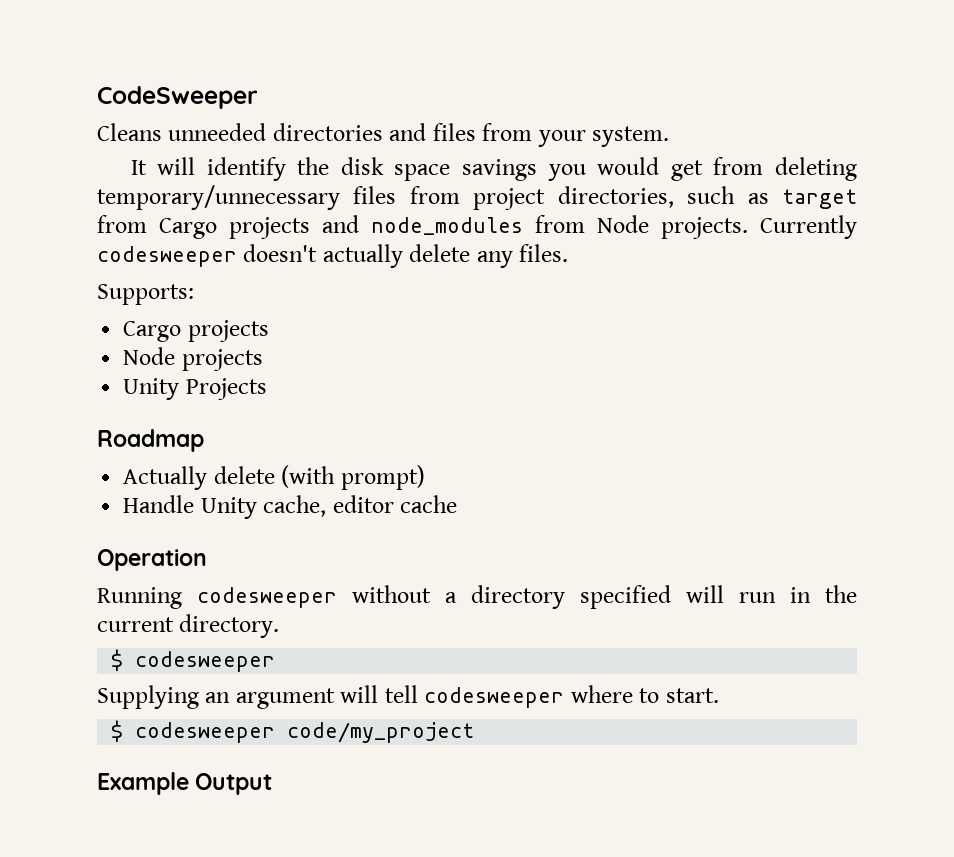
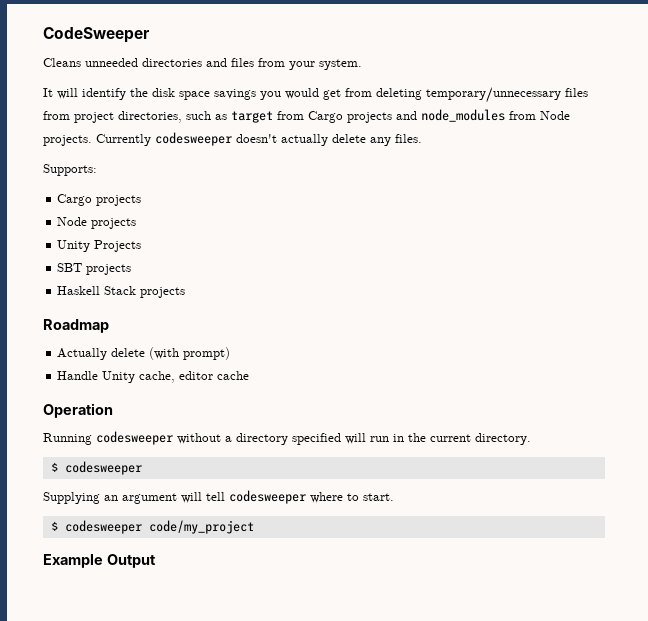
(267, 389) none -> [57,263,132,275] [57,286,186,298] // SBT projects // Haskell Stack projects

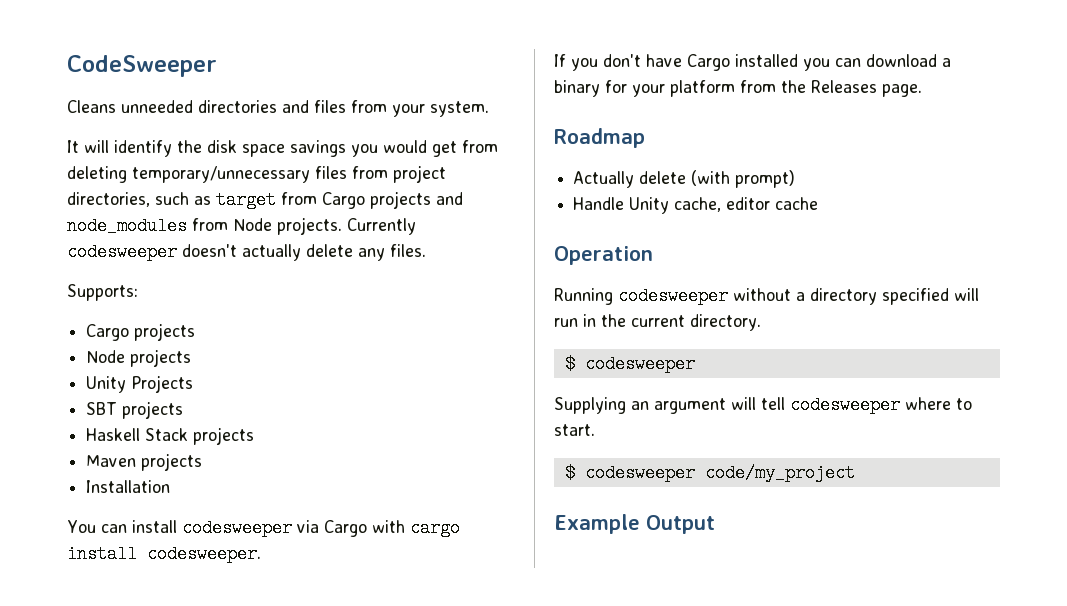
(186, 292) none -> [86,453,203,471] [86,480,171,493] [67,519,460,537] [67,545,261,563] [554,54,951,71] [554,80,922,97] // Maven projects // Installation // You can install codesweeper via Cargo with cargo install codesweeper. // If you don't have Cargo installed you can download a binary for your platform from the Releases page.

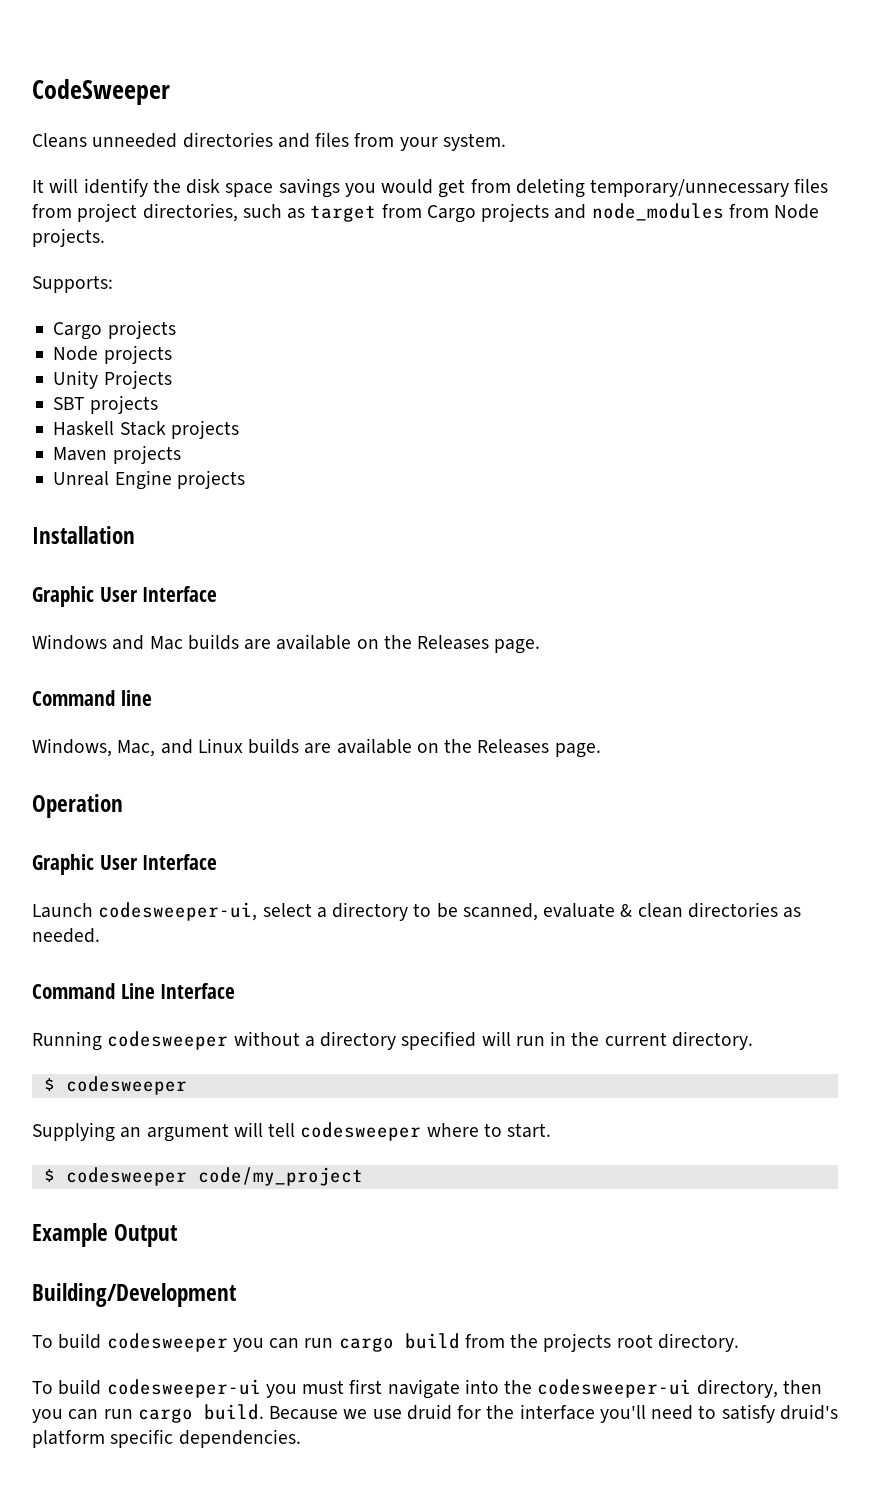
[347,218,416,235] [67,243,426,261] Currently codesweeper doesn't actually delete any files. -> (105, 237) none
[86,480,171,493] [67,519,460,537] [67,545,261,563] [554,54,951,71] [554,80,922,97] [554,128,645,148] [573,170,796,188] [573,197,819,214] [554,246,653,265] Installation // You can install codesweeper via Cargo with cargo install codesweeper. // If you don't have Cargo installed you can download a binary for your platform from the Releases page. // Roadmap // Actually delete (with prompt) // Handle Unity cache, editor cache // Operation -> [53,470,245,490] [32,526,135,544] [32,586,218,607] [32,634,541,654] [32,690,152,706] [32,738,601,758] [32,794,123,818] [32,854,218,875] [32,902,802,921] [32,928,100,943] [32,983,236,999] Unreal Engine projects // Installation // Graphic User Interface // Windows and Mac builds are available on the Releases page. // Command line // Windows, Mac, and Linux builds are available on the Releases page. // Operation // Graphic User Interface // Launch codesweeper-ui, select a directory to be scanned, evaluate & clean directories as needed. // Command Line Interface
(715, 524) none -> [32,1283,236,1307] [32,1333,739,1352] [32,1379,822,1399] [32,1404,838,1423] [32,1429,301,1448] // Building/Development // To build codesweeper you can run cargo build from the projects root directory. // To build codesweeper-ui you must first navigate into the codesweeper-ui directory, then you can run cargo build. Because we use druid for the interface you'll need to satisfy druid's platform specific dependencies.

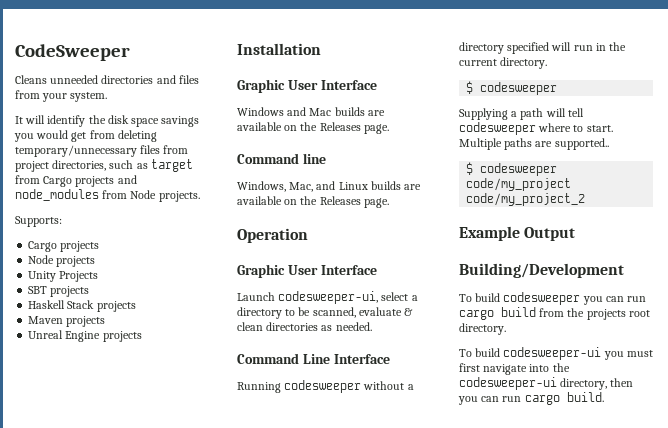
[120,1123,229,1142] an argument -> [511,108,544,120] a path
(552, 1130) none -> [459,138,609,150] Multiple paths are supported..
(363, 1176) none -> [466,193,586,206] code/my_project_2
[269,1404,838,1423] [32,1429,301,1448] Because we use druid for the interface you'll need to satisfy druid's platform specific dependencies. -> (604, 397) none

